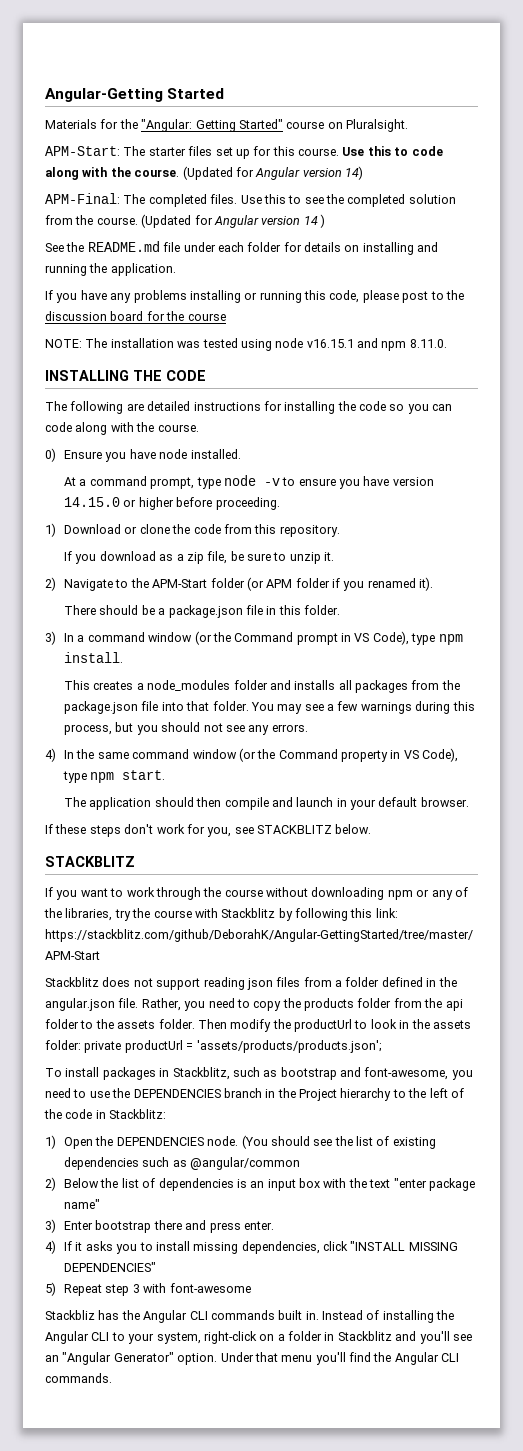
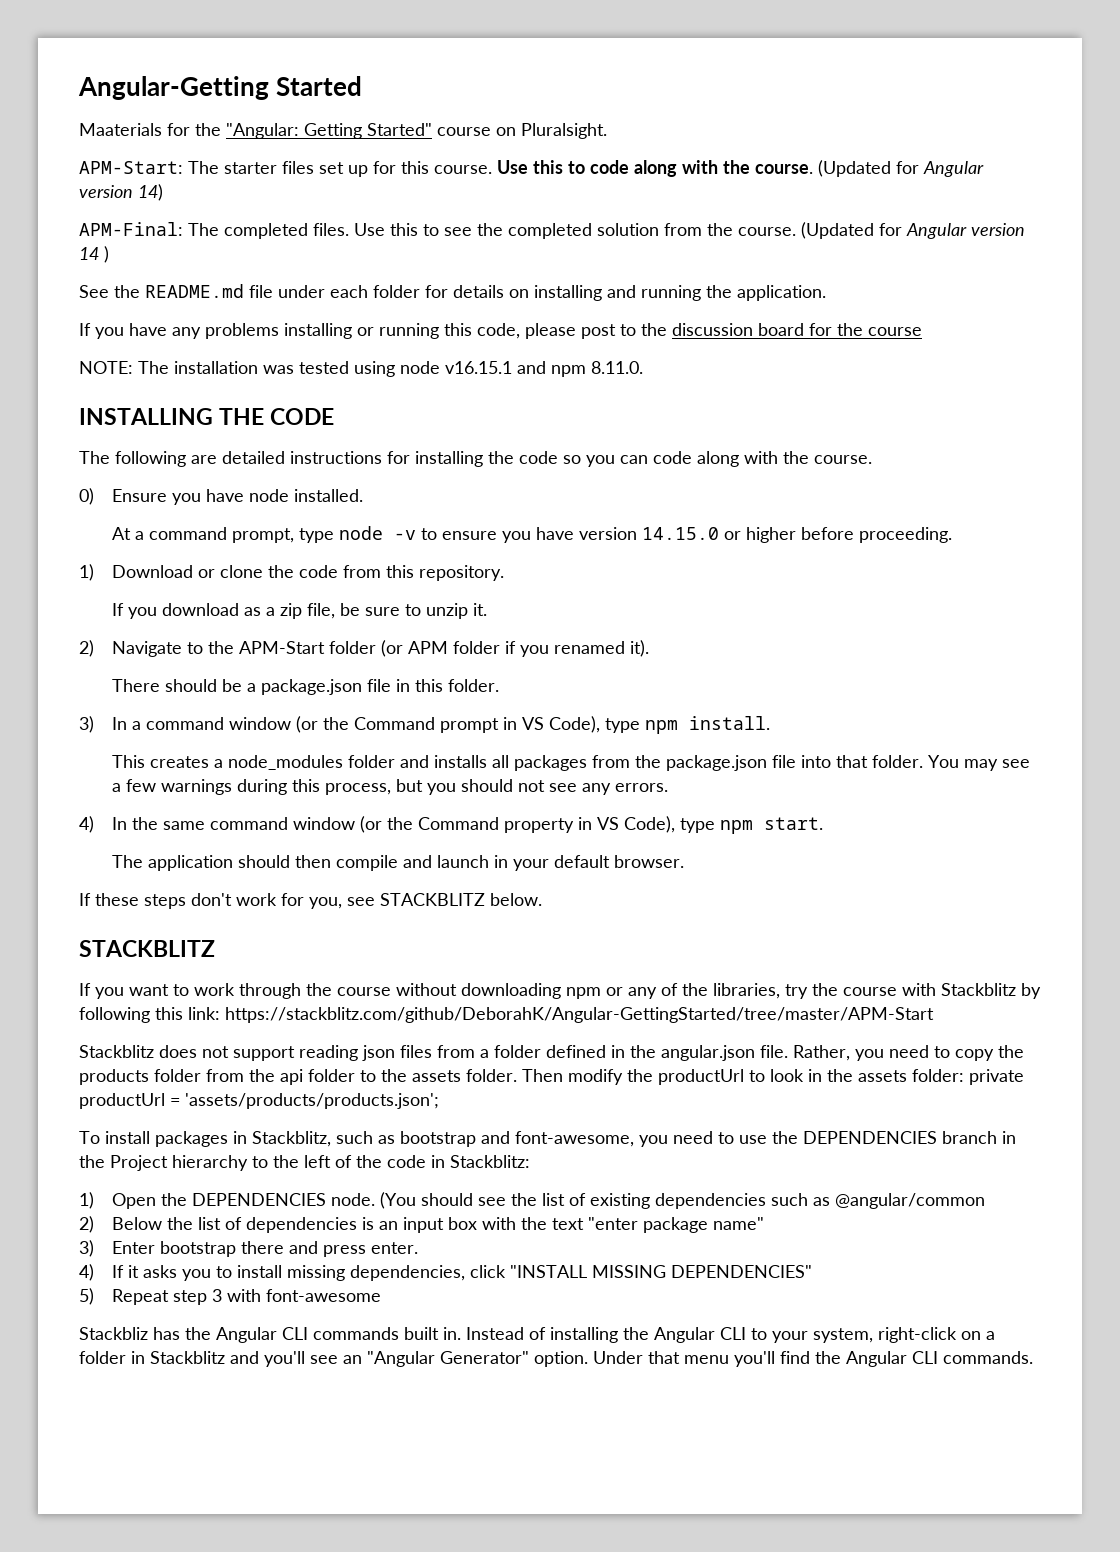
[45,119,97,129] Materials -> [79,123,162,136] Maaterials

